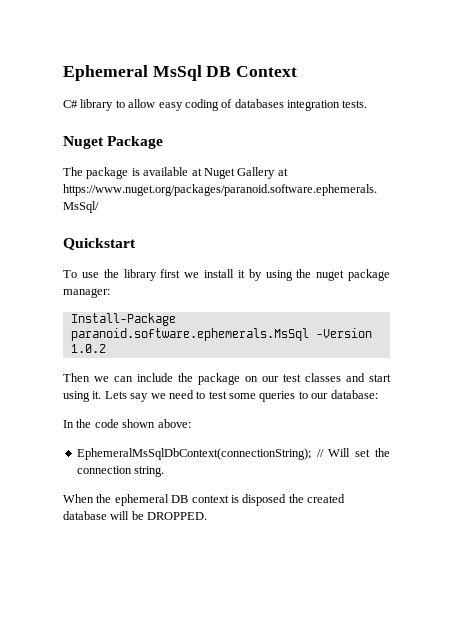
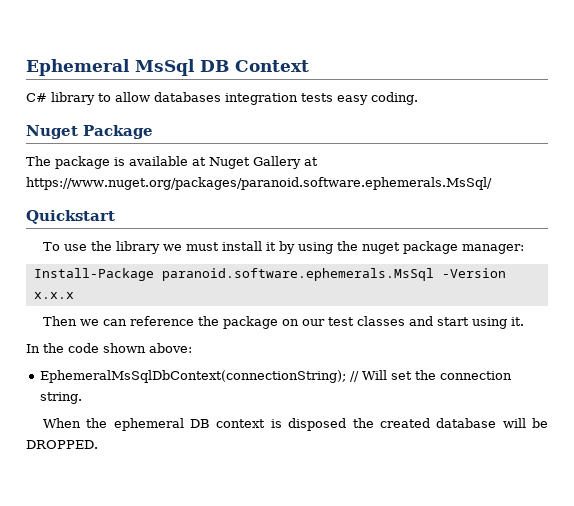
[158,99,368,111] easy coding of databases integration tests. -> [154,92,418,105] databases integration tests easy coding.
[160,269,200,278] first we -> [162,242,219,251] we must
[70,344,106,353] 1.0.2 -> [33,292,74,299] x.x.x
[137,373,173,382] include -> [129,316,194,326] reference
[104,390,378,402] Lets say we need to test some queries to our database: -> (524, 321) none

